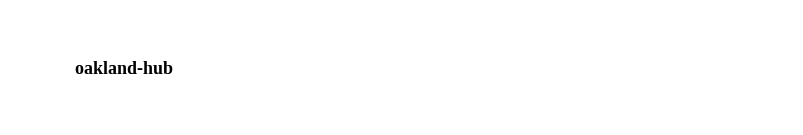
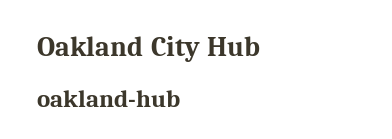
(75, 67) none -> [37,36,261,62] Oakland City Hub //

